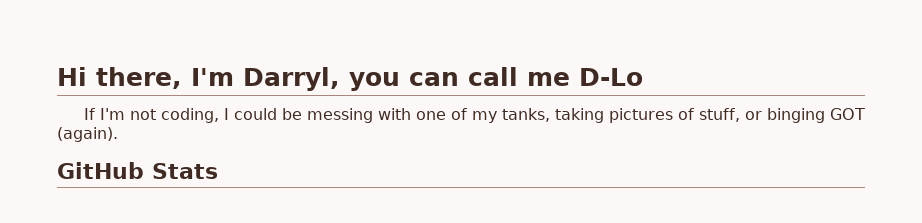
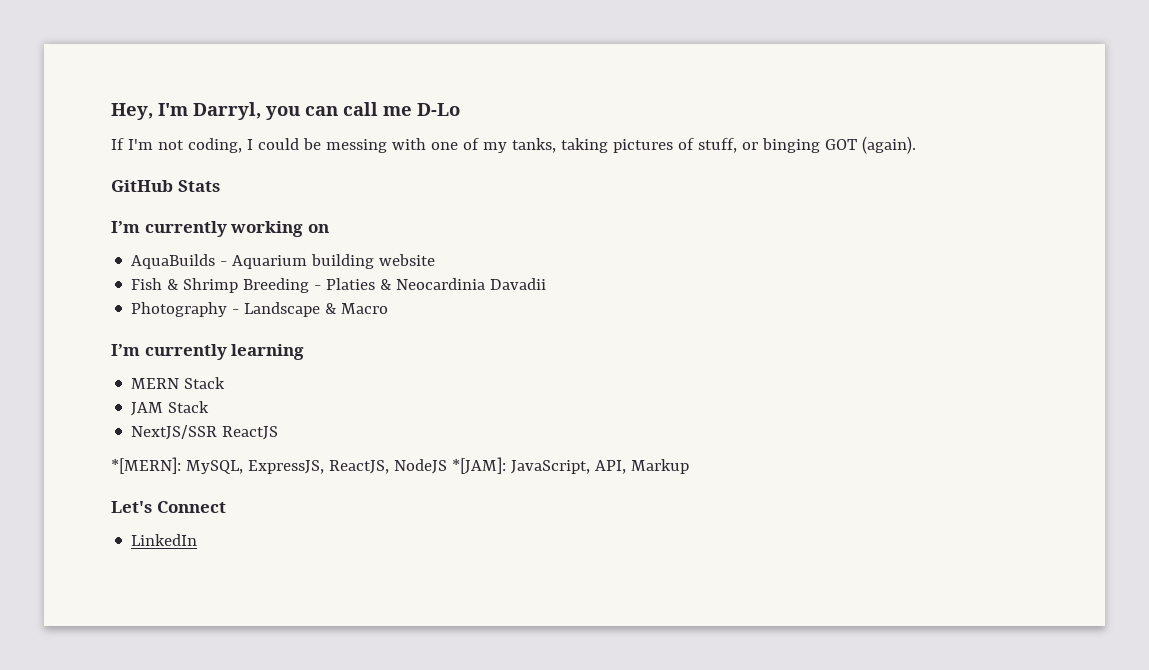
[57,67,182,89] Hi there, -> [111,103,153,120] Hey,
(218, 171) none -> [111,221,329,237] [131,254,436,269] [131,278,547,293] [131,302,389,317] [111,344,305,360] [131,377,226,389] [131,401,210,416] [131,425,279,440] [111,457,689,474] [111,501,226,513] [131,534,198,546] // I’m currently working on // AquaBuilds - Aquarium building website // Fish & Shrimp Breeding - Platies & Neocardinia Davadii // Photography - Landscape & Macro // I’m currently learning // MERN Stack // JAM Stack // NextJS/SSR ReactJS // *[MERN]: MySQL, ExpressJS, ReactJS, NodeJS *[JAM]: JavaScript, API, Markup // Let's Connect // LinkedIn

